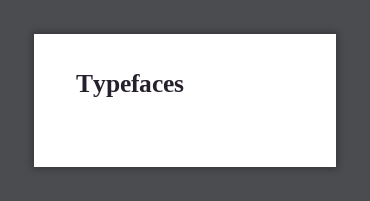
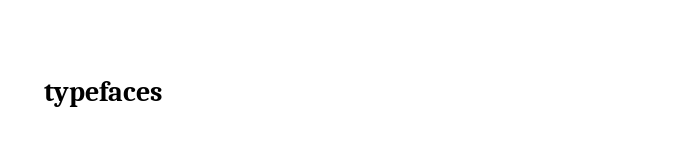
[76,74,184,97] Typefaces -> [44,81,162,107] typefaces

